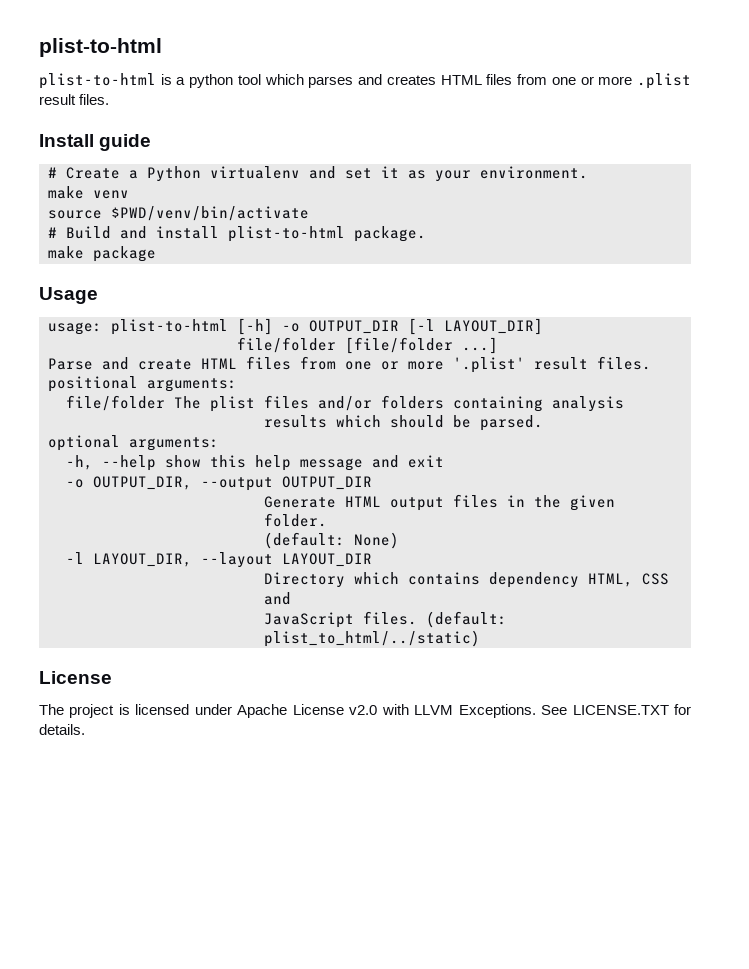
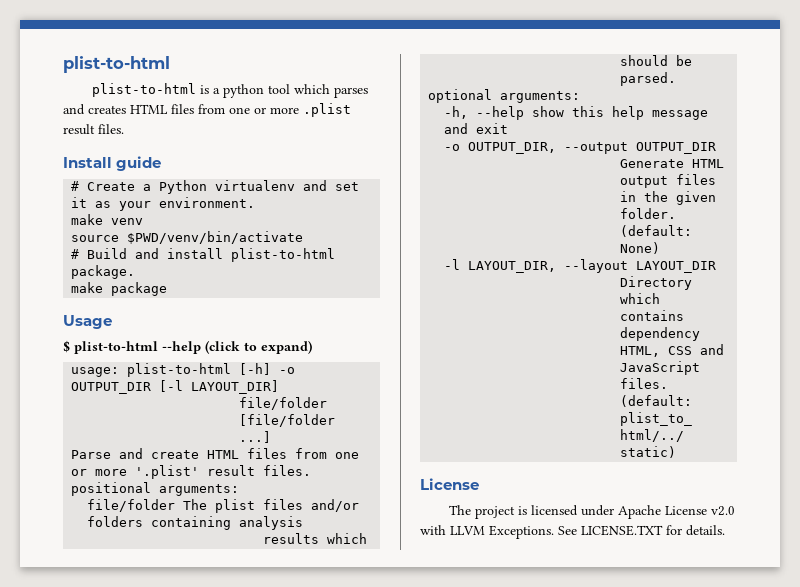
(98, 295) none -> [63,340,312,354] // $ plist-to-html --help (click to expand)

